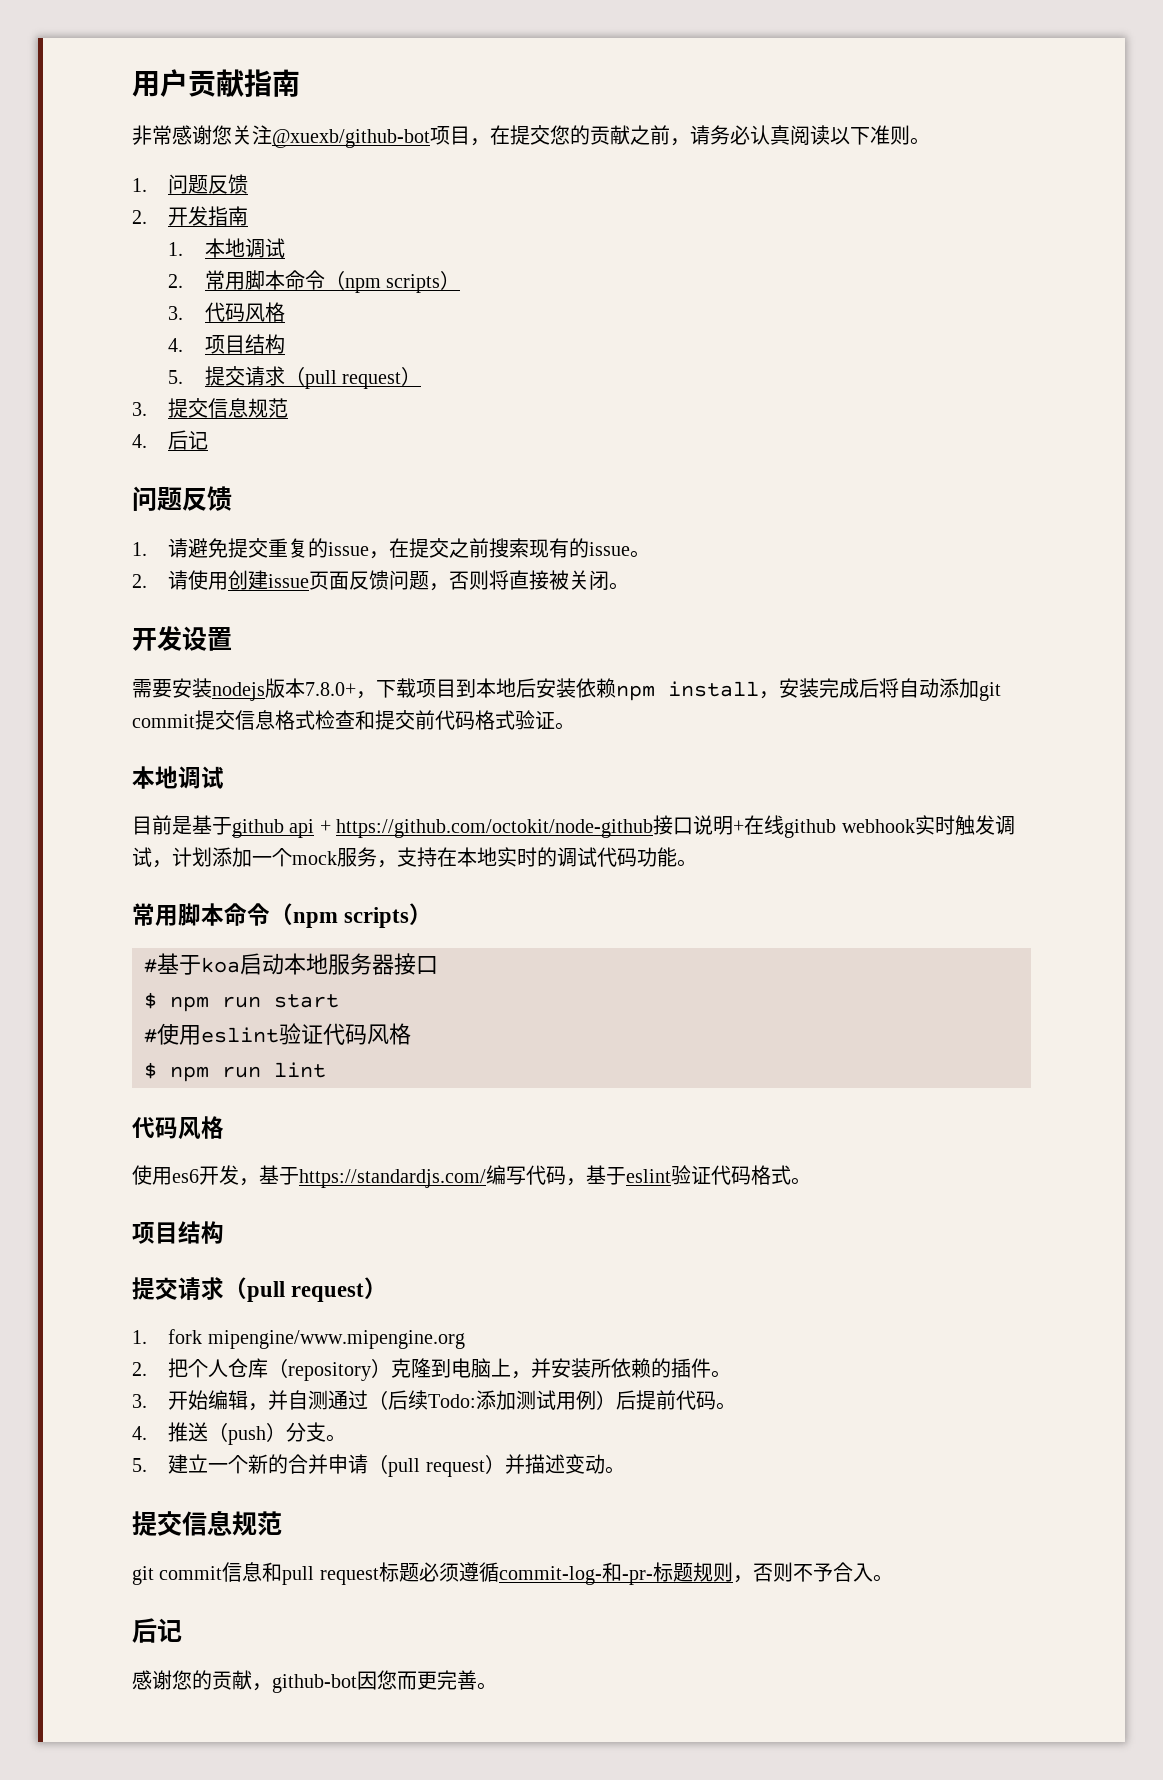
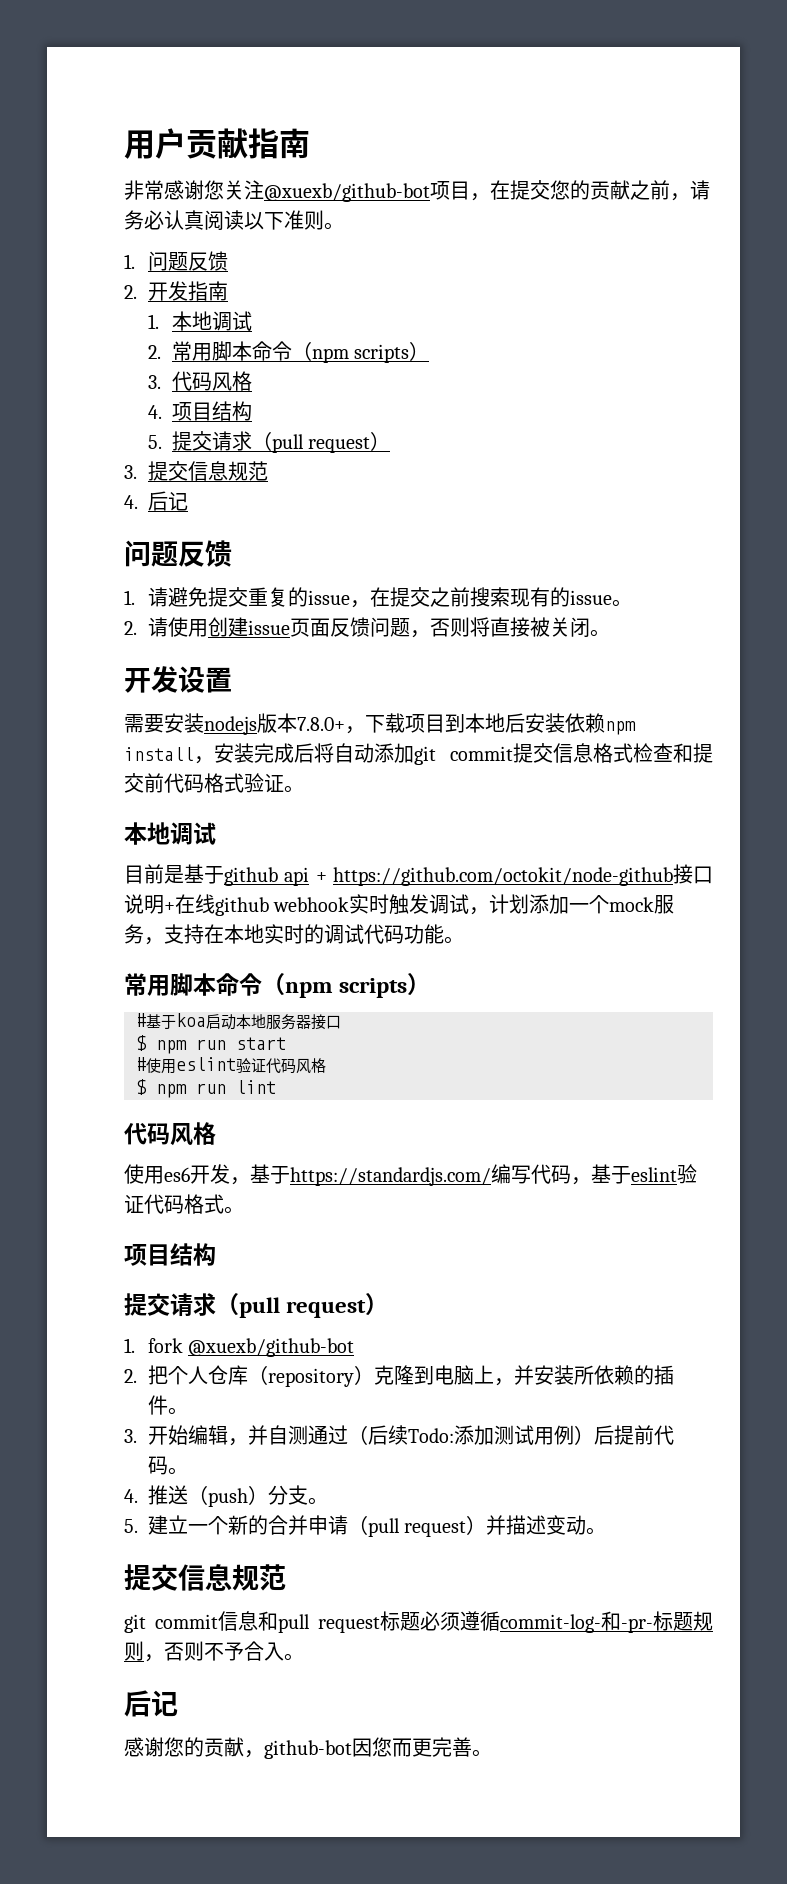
[207,1330,465,1349] mipengine/www.mipengine.org -> [188,1338,355,1357] @xuexb/github-bot

